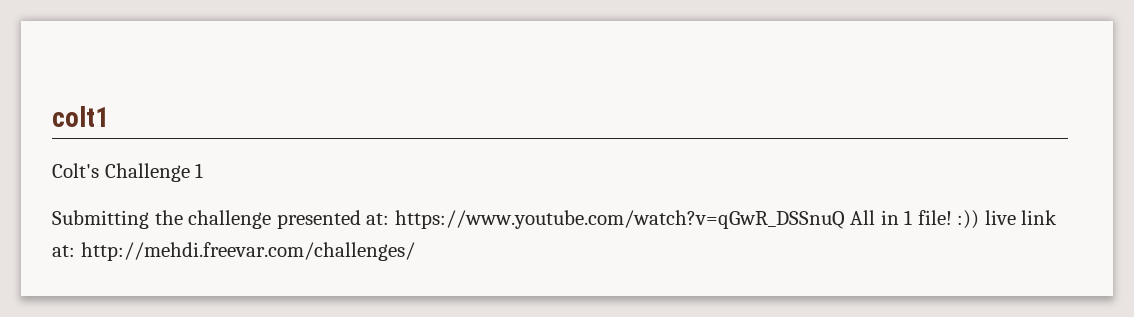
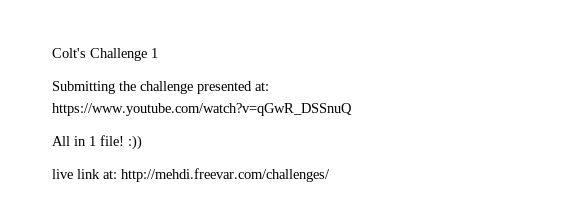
[52,106,109,127] colt1 // -> (52, 53) none
(845, 219) none -> (352, 109) //
(980, 219) none -> (142, 142) //

